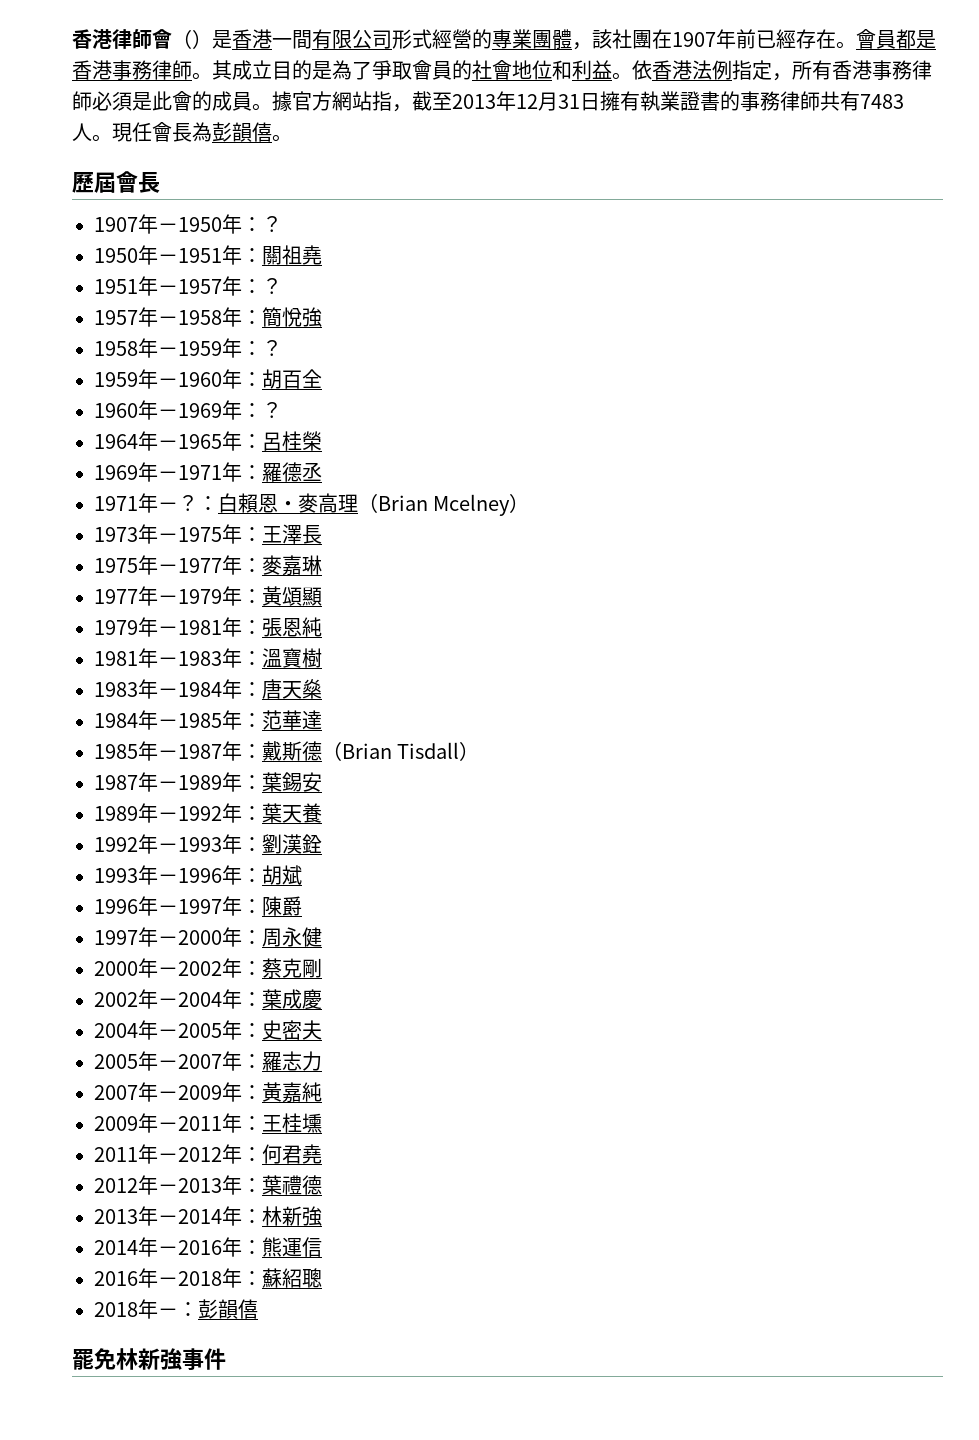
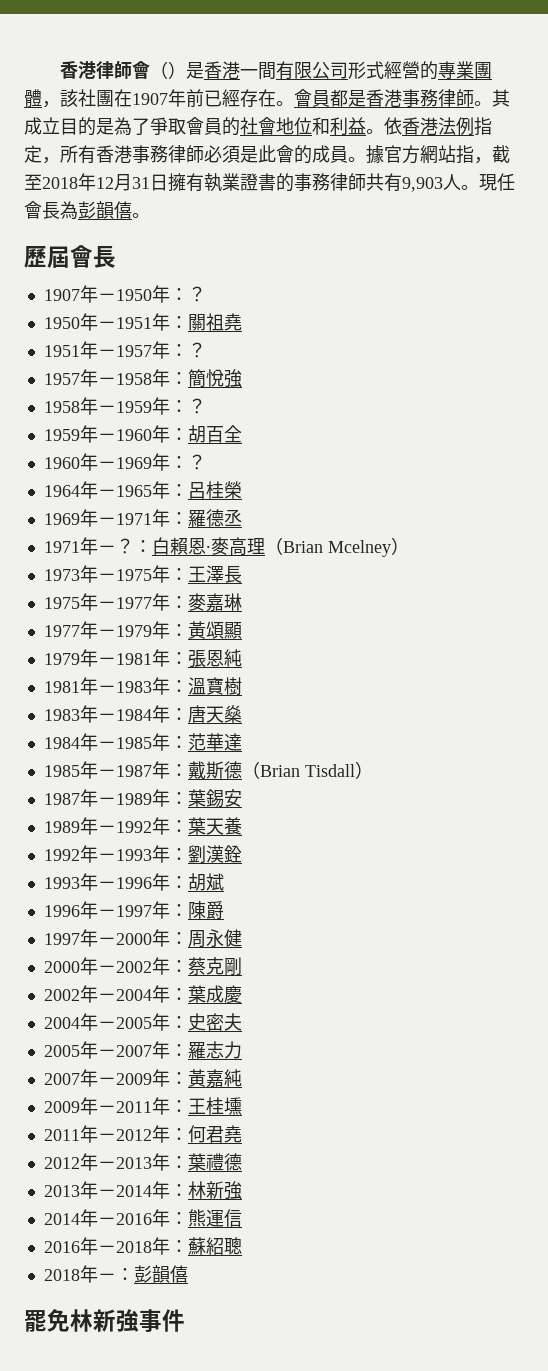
[452,94,496,109] 2013 -> [42,177,78,189] 2018
[860,94,904,109] 7483 -> [402,177,443,192] 9,903

